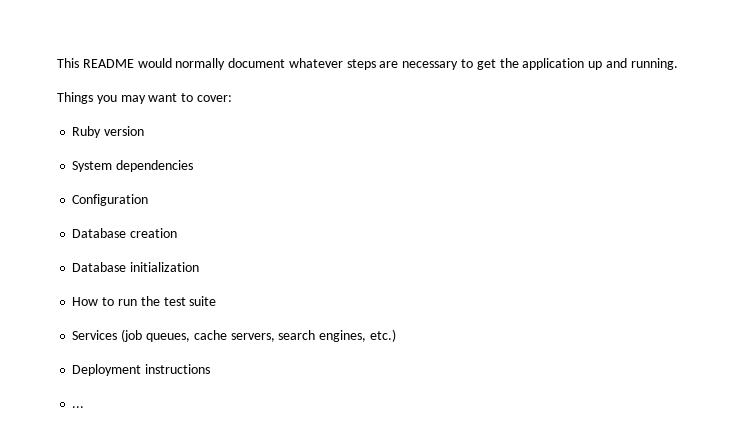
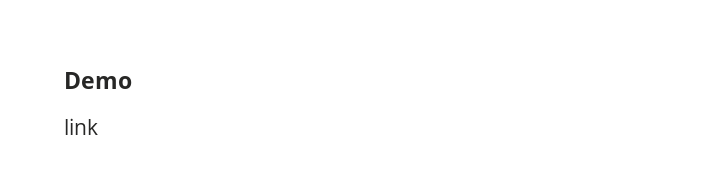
[57,58,678,70] [57,92,232,104] [72,126,145,138] [72,160,194,172] [72,194,149,206] [72,228,178,238] [72,262,200,272] [72,296,217,306] [72,329,396,342] [72,364,211,376] [72,406,85,408] This README would normally document whatever steps are necessary to get the application up and running. // Things you may want to cover: // Ruby version // System dependencies // Configuration // Database creation // Database initialization // How to run the test suite // Services (job queues, cache servers, search engines, etc.) // Deployment instructions // ... -> [64,72,132,89] [64,118,98,135] Demo // link

